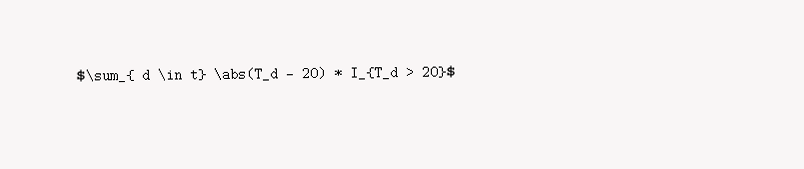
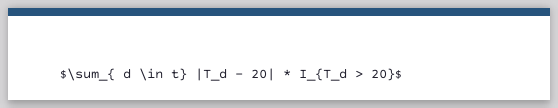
[213,66,326,82] \abs(T_d - 20) -> [195,68,275,81] |T_d - 20|

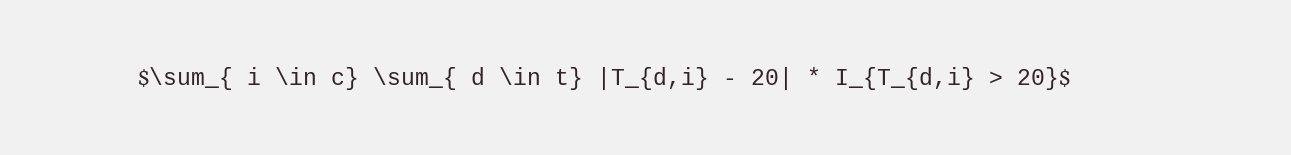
(115, 74) none -> [247,67,457,90] i \in c} \sum_{
[195,68,227,81] |T_d -> [597,67,709,90] |T_{d,i}
[299,68,347,81] I_{T_d -> [835,67,975,90] I_{T_{d,i}

